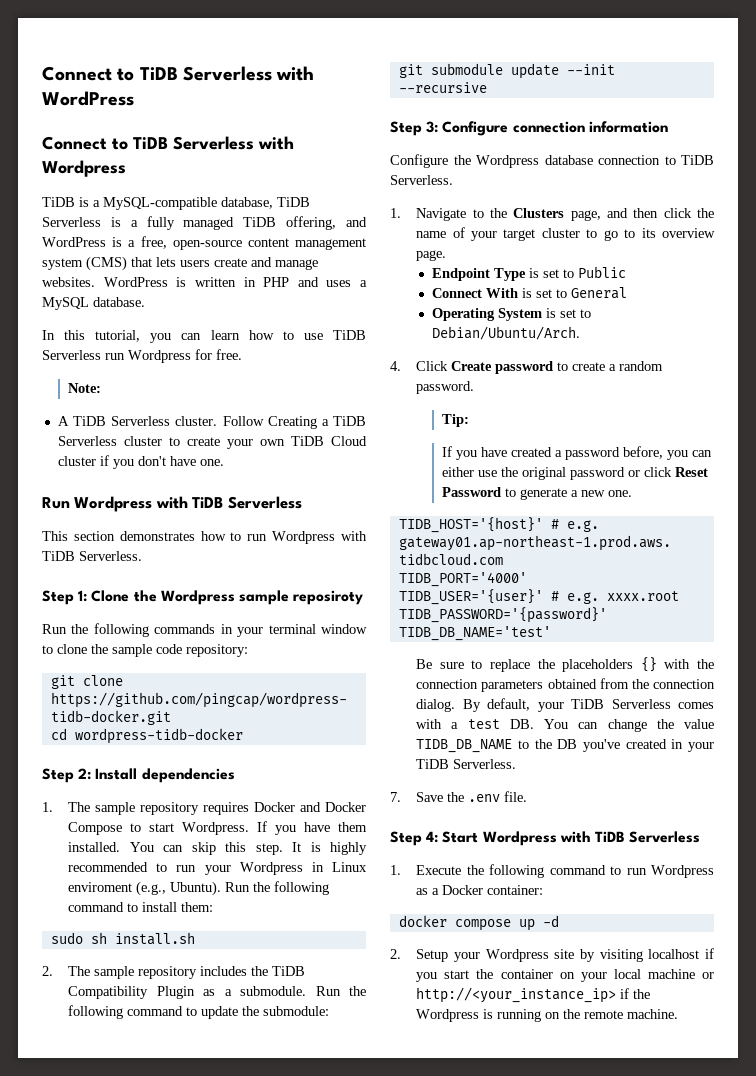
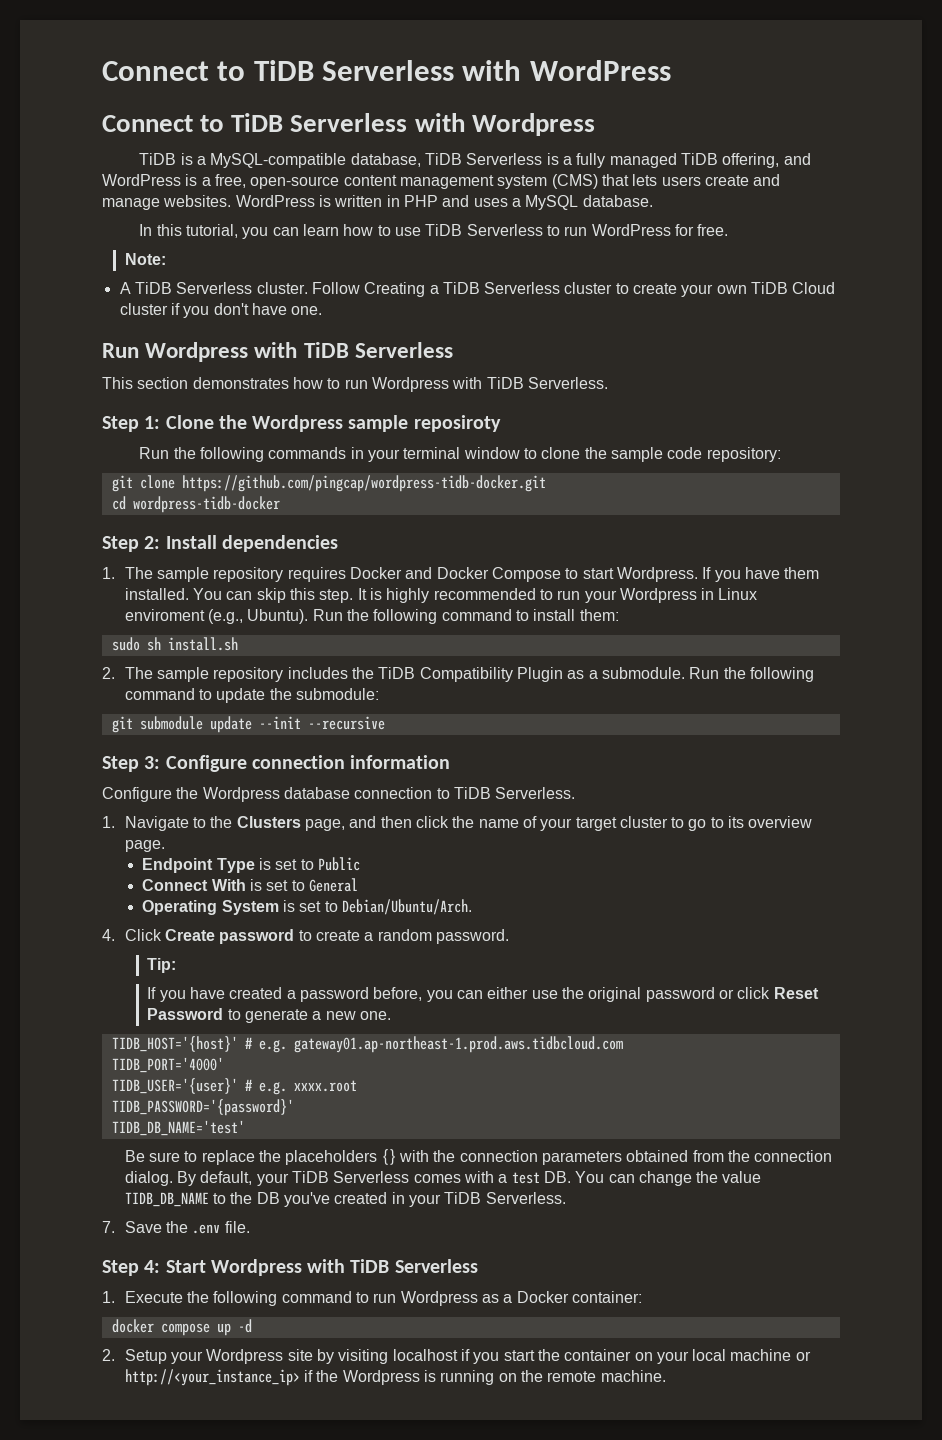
[105,350,191,363] run Wordpress -> [546,224,671,236] to run WordPress

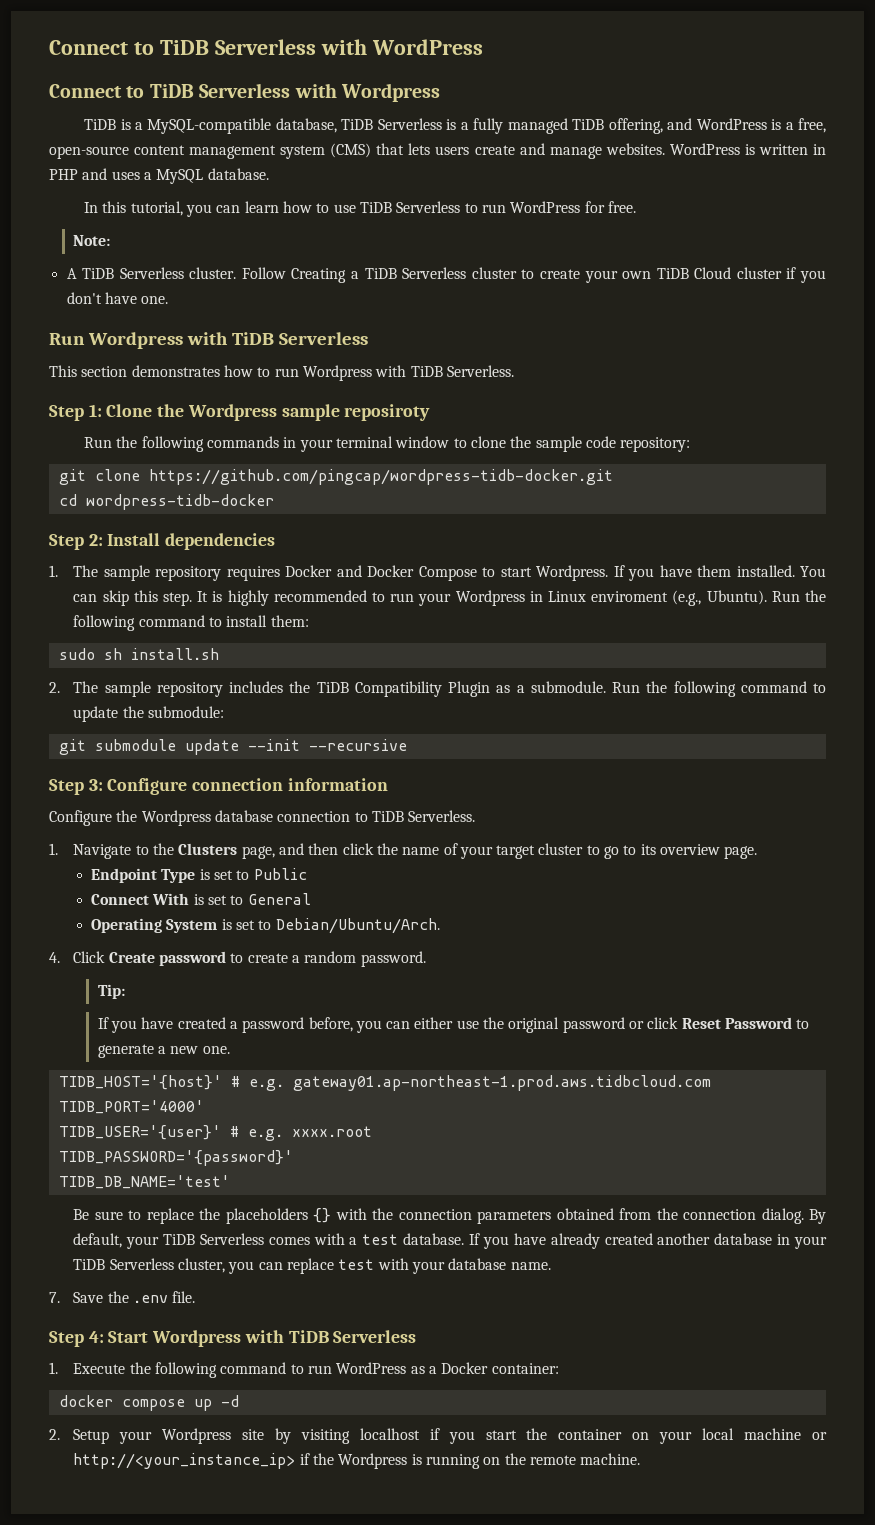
[543,1171,762,1186] [124,1192,566,1207] DB. You can change the value TIDB_DB_NAME to the DB you've created in your TiDB Serverless. -> [403,1233,827,1249] [73,1258,551,1274] database. If you have already created another database in your TiDB Serverless cluster, you can replace test with your database name.
[400,1291,478,1306] Wordpress -> [336,1362,407,1374] WordPress

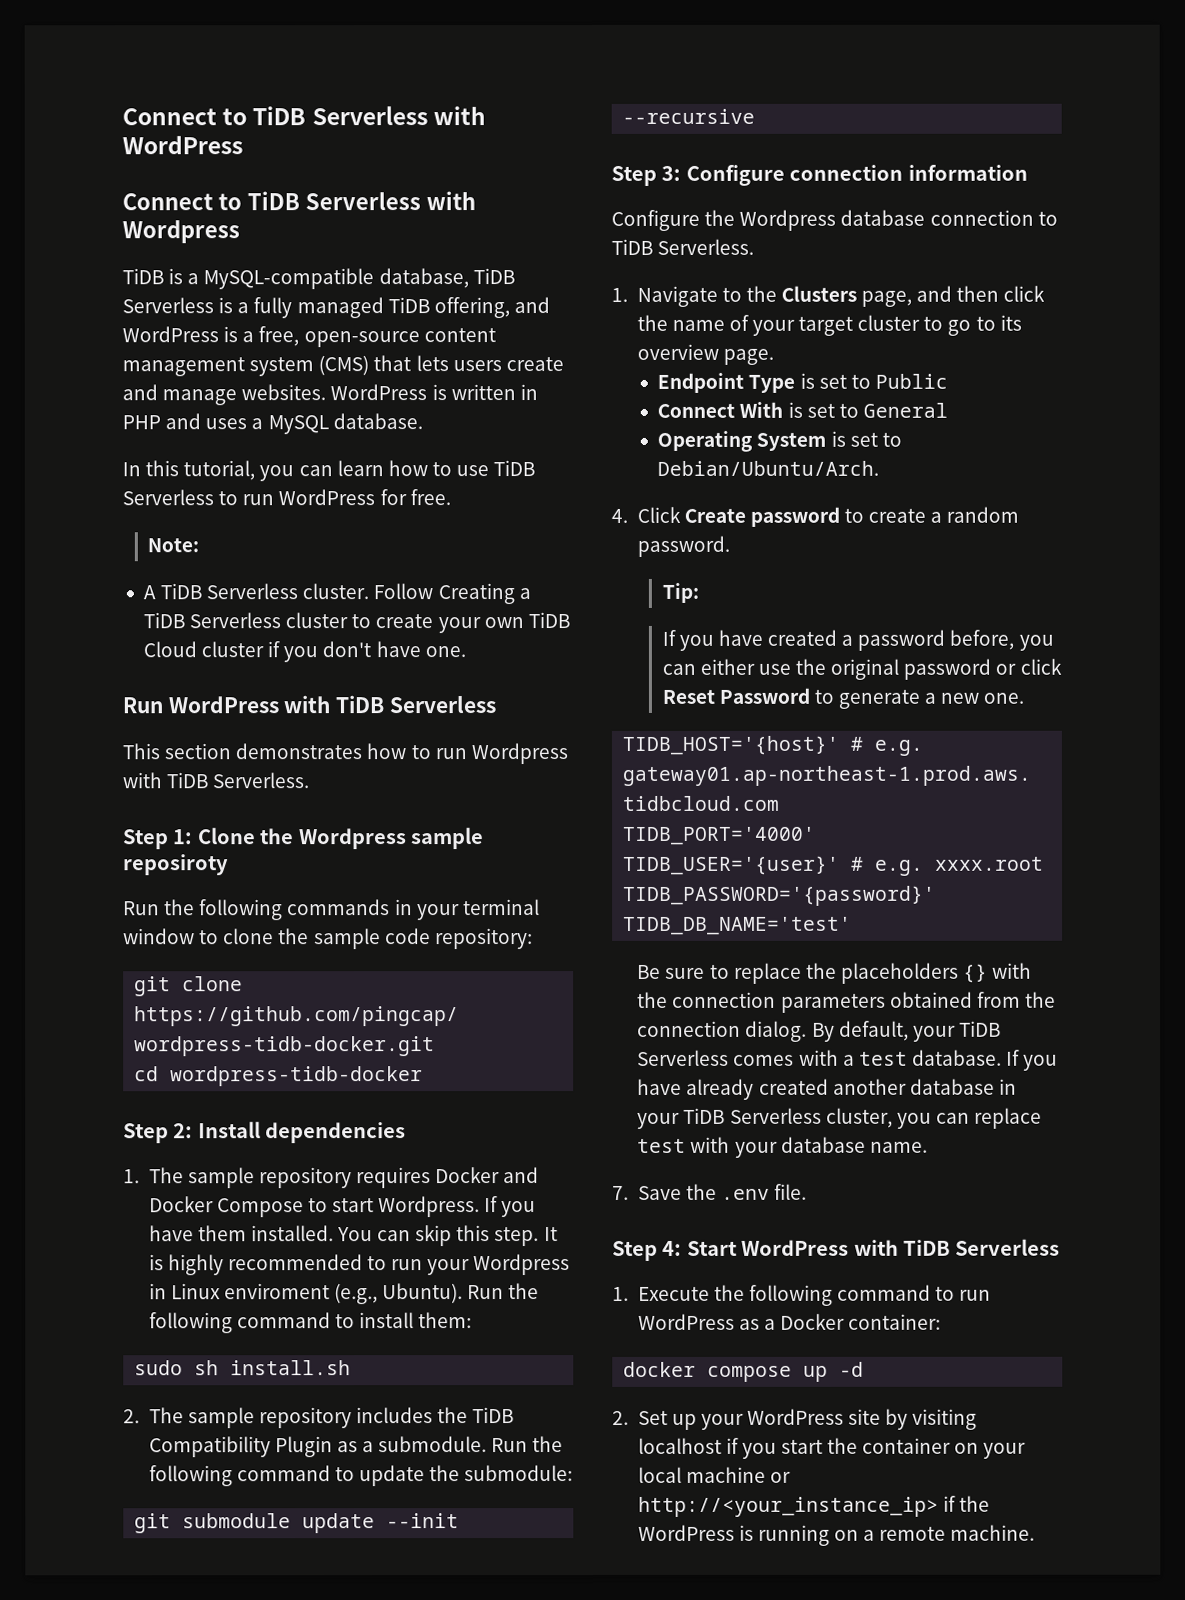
[87,332,183,349] Wordpress -> [167,696,279,714] WordPress
[152,1330,242,1347] Wordpress -> [741,1239,850,1256] WordPress
[73,1428,232,1444] Setup your Wordpress -> [637,1408,844,1430] Set up your WordPress
[338,1453,408,1469] Wordpress -> [637,1524,735,1541] WordPress
[504,1453,526,1465] the -> [863,1529,876,1541] a

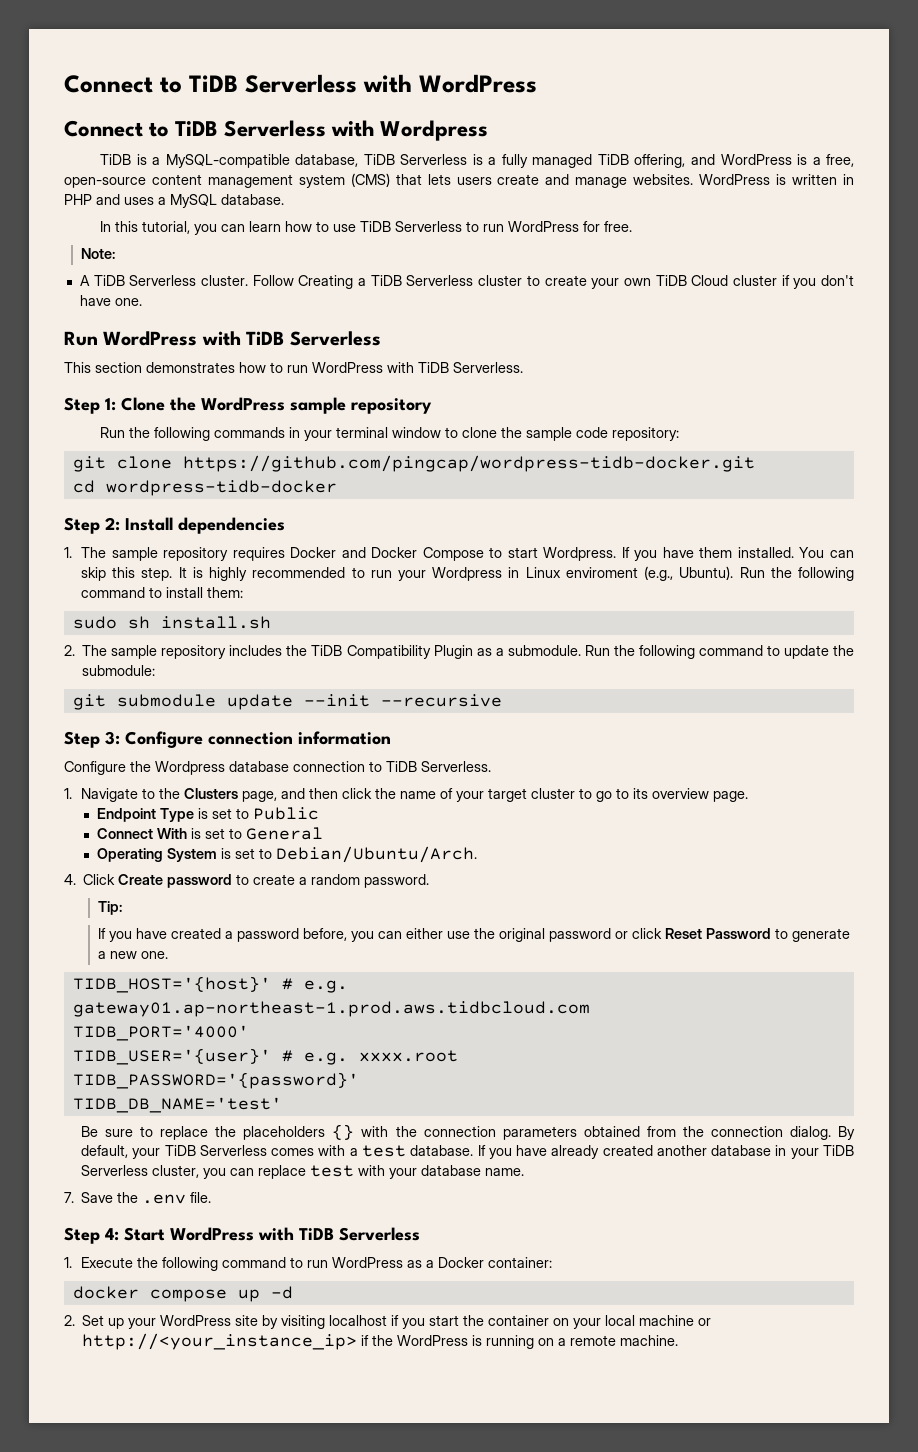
[470,743,568,765] Wordpress -> [312,362,383,373] WordPress
[298,827,484,850] [123,854,229,876] Wordpress sample reposiroty -> [201,397,432,414] WordPress sample repository

